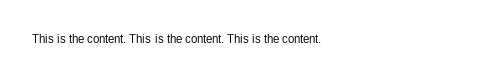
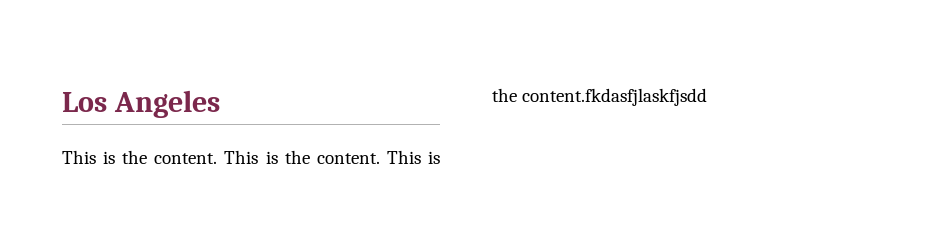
(32, 38) none -> [62,90,221,118] Los Angeles //
[282,34,322,43] content. -> [522,88,708,106] content.fkdasfjlaskfjsdd

